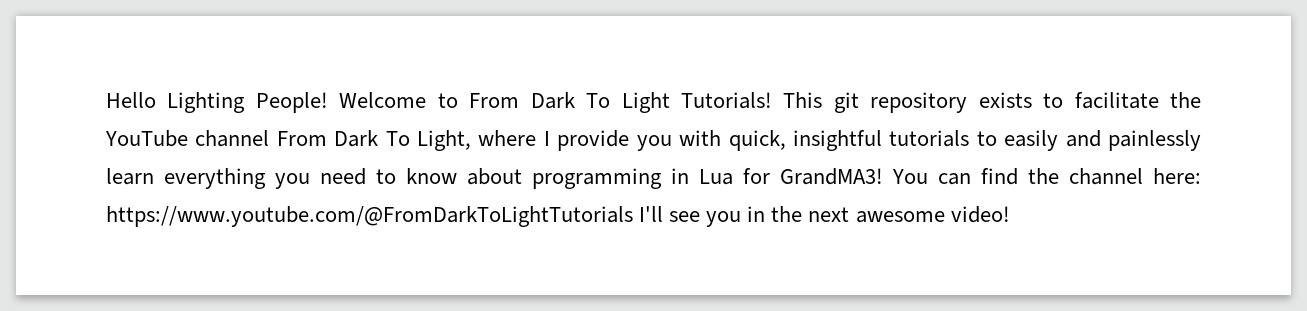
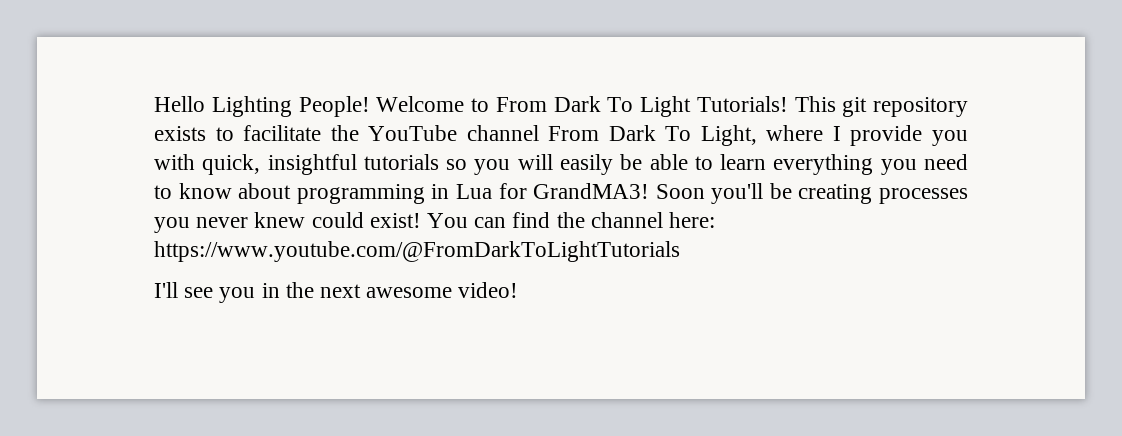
[976,130,1201,151] to easily and painlessly -> [446,154,713,175] so you will easily be able to
(883, 176) none -> [655,183,968,204] [154,212,421,233] Soon you'll be creating processes you never knew could exist!
(633, 216) none -> (680, 251) //

